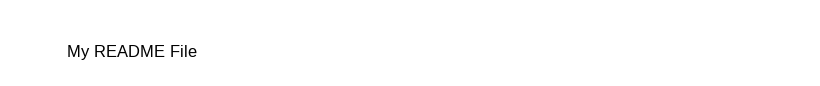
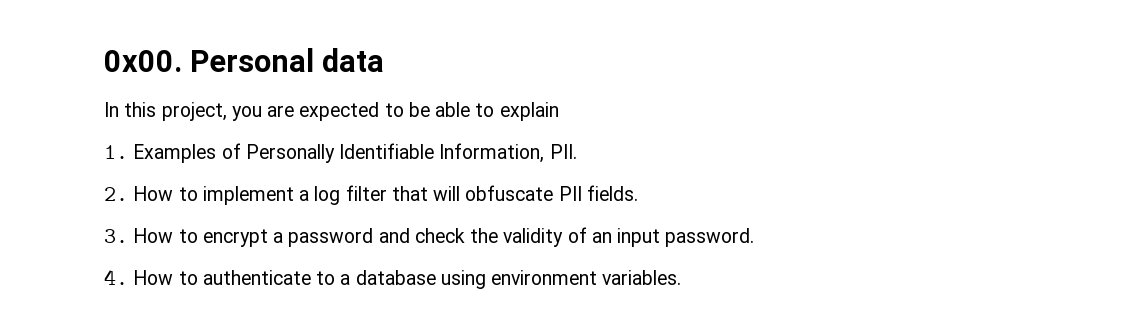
[67,45,197,60] My README File -> [104,48,385,72] [104,102,559,121] [104,143,577,163] [104,185,638,205] [104,227,755,247] [104,269,682,289] 0x00. Personal data // In this project, you are expected to be able to explain // 1. Examples of Personally Identifiable Information, PII. // 2. How to implement a log filter that will obfuscate PII fields. // 3. How to encrypt a password and check the validity of an input password. // 4. How to authenticate to a database using environment variables.

